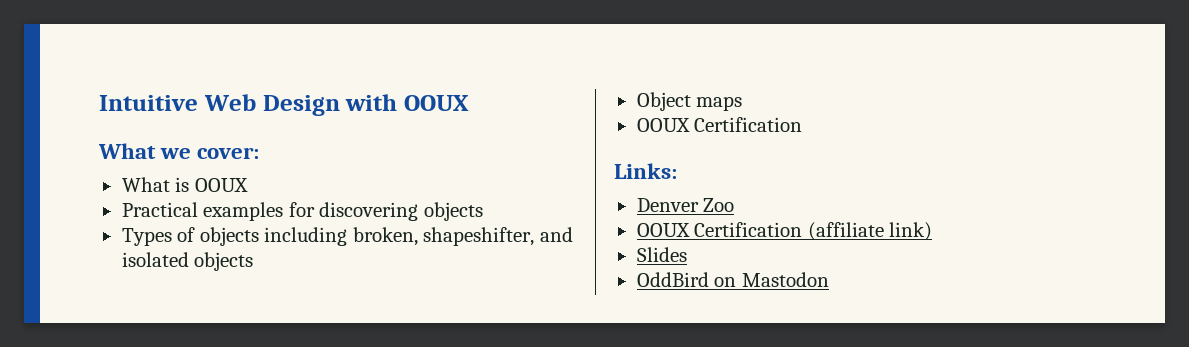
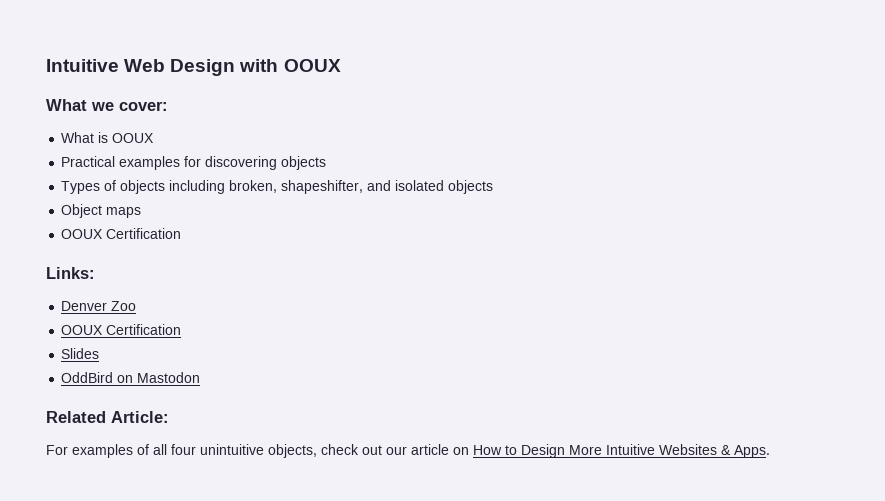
[807,222,933,241] (affiliate link) -> (182, 329) none
(829, 279) none -> [46,411,169,423] [46,444,770,458] // Related Article: // For examples of all four unintuitive objects, check out our article on How to Design More Intuitive Websites & Apps.

